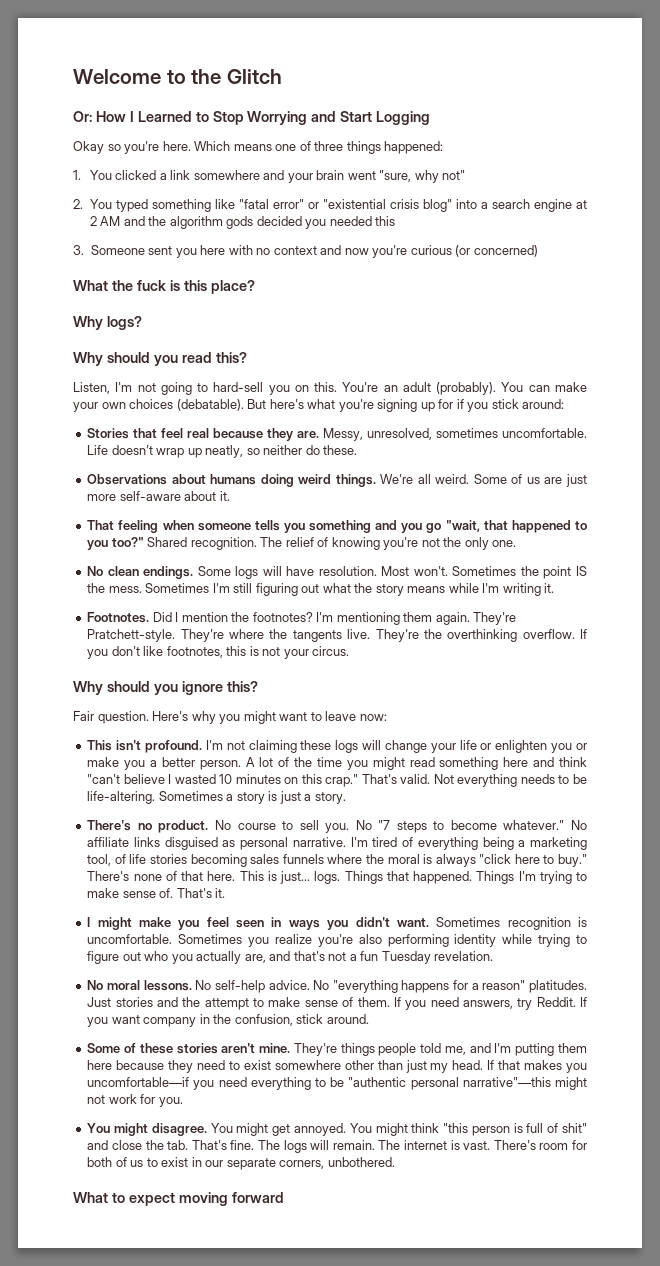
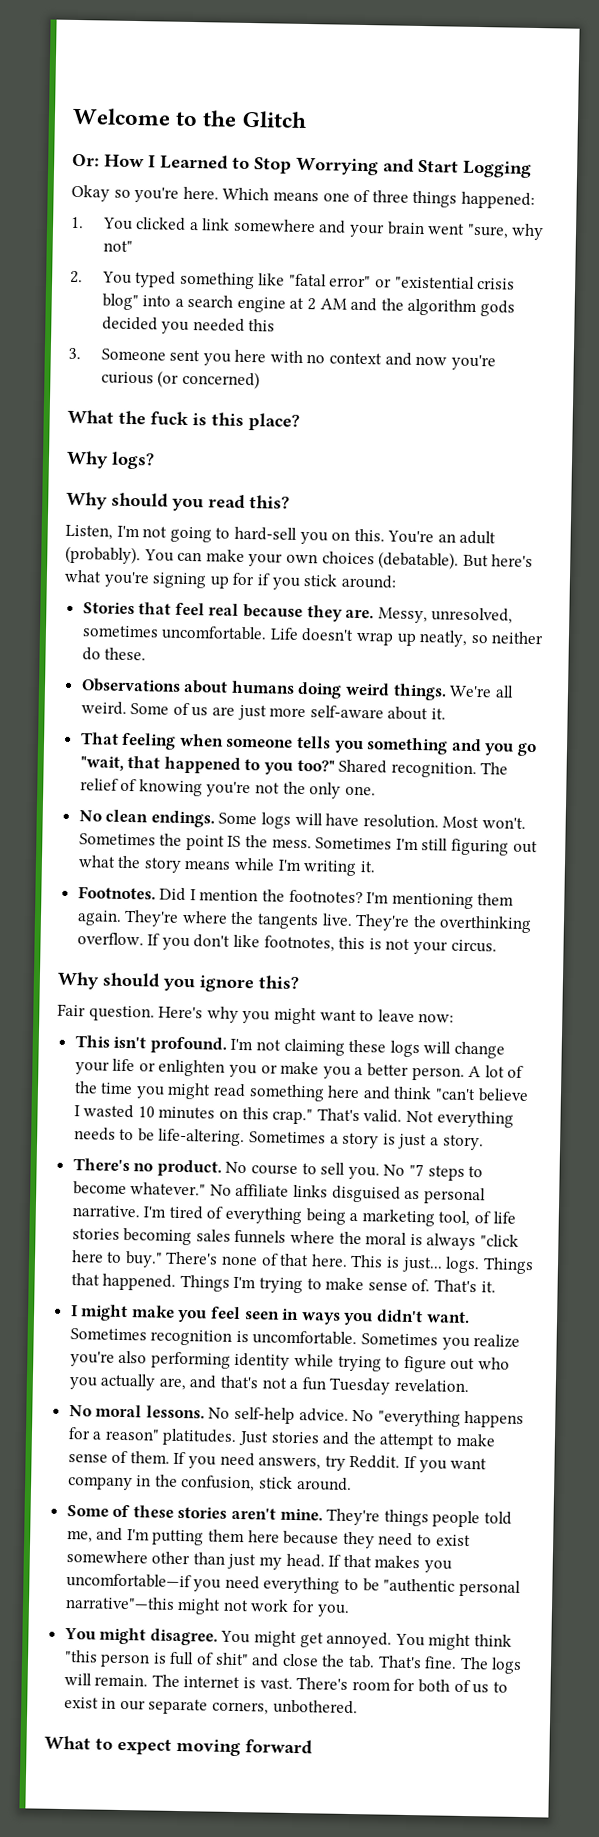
[87,629,224,642] Pratchett-style. They're -> (180, 918) none

